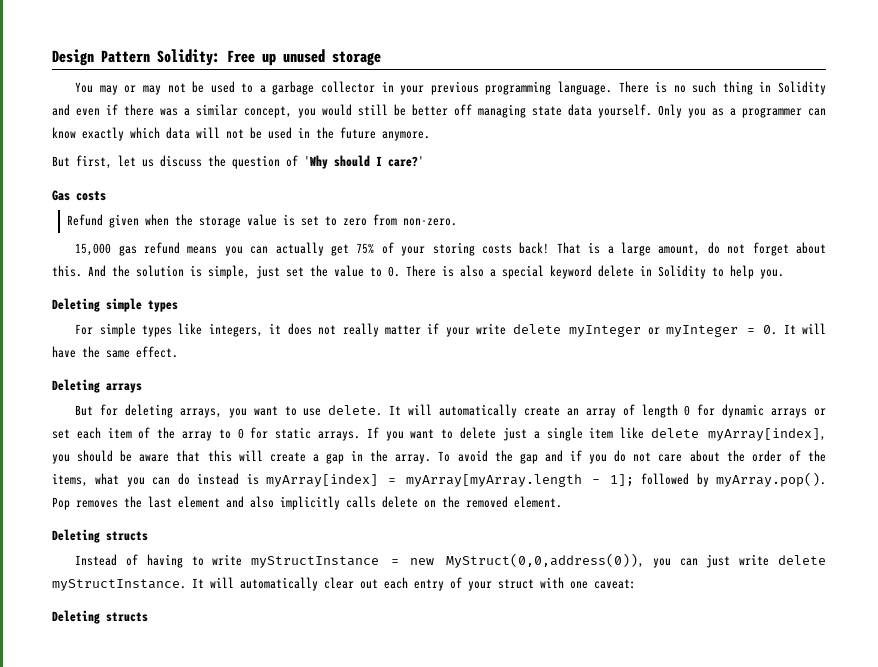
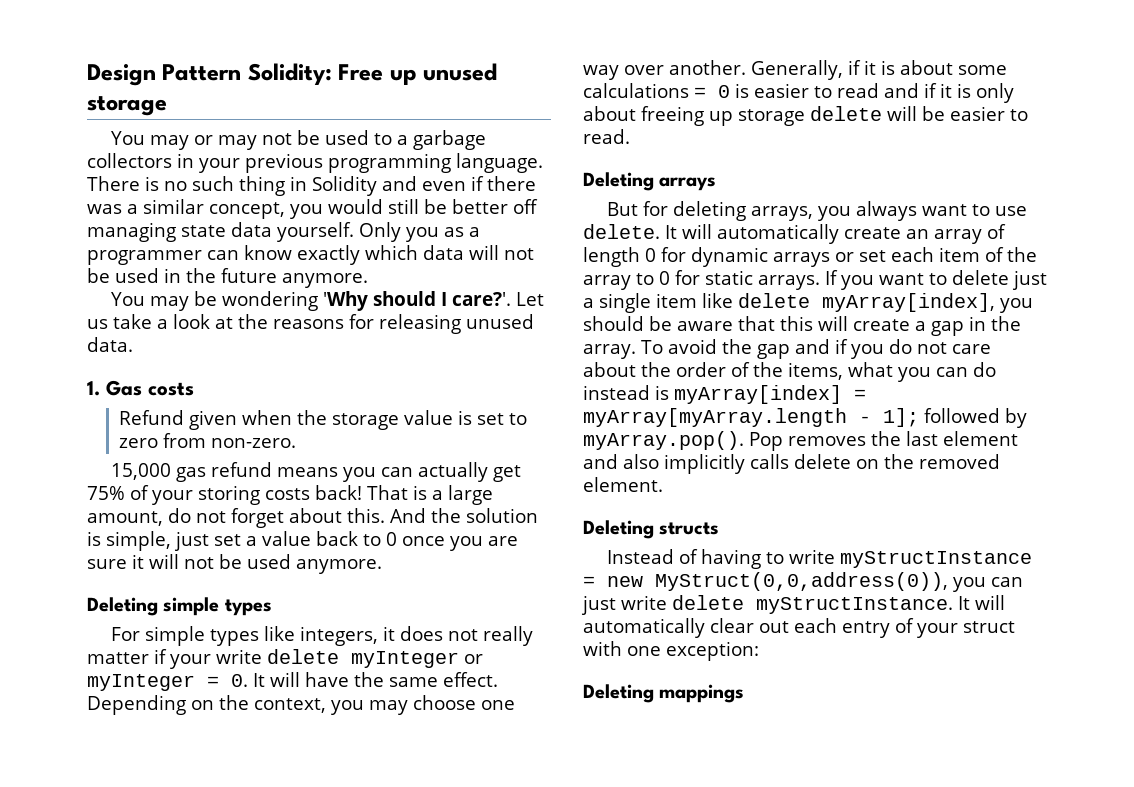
[321,81,376,93] collector -> [87,153,172,168] collectors
[52,155,424,169] But first, let us discuss the question of 'Why should I care?' // -> [111,291,545,311] [87,314,534,334] [87,337,133,352] [87,381,100,396] You may be wondering 'Why should I care?'. Let us take a look at the reasons for releasing unused data. // 1.
[310,265,784,279] the value to 0. There is also a special keyword delete in Solidity to help you. -> [246,531,518,551] [87,554,382,574] a value back to 0 once you are sure it will not be used anymore.
(178, 352) none -> [87,695,515,715] [583,60,1007,80] [583,83,1014,103] [583,106,1028,126] [583,129,630,144] Depending on the context, you may choose one way over another. Generally, if it is about some calculations = 0 is easier to read and if it is only about freeing up storage delete will be easier to read.
(247, 413) none -> [856,201,918,221] always
[594,579,636,589] [52,610,148,624] caveat: // Deleting structs -> [666,641,759,661] [583,684,745,703] exception: // Deleting mappings

